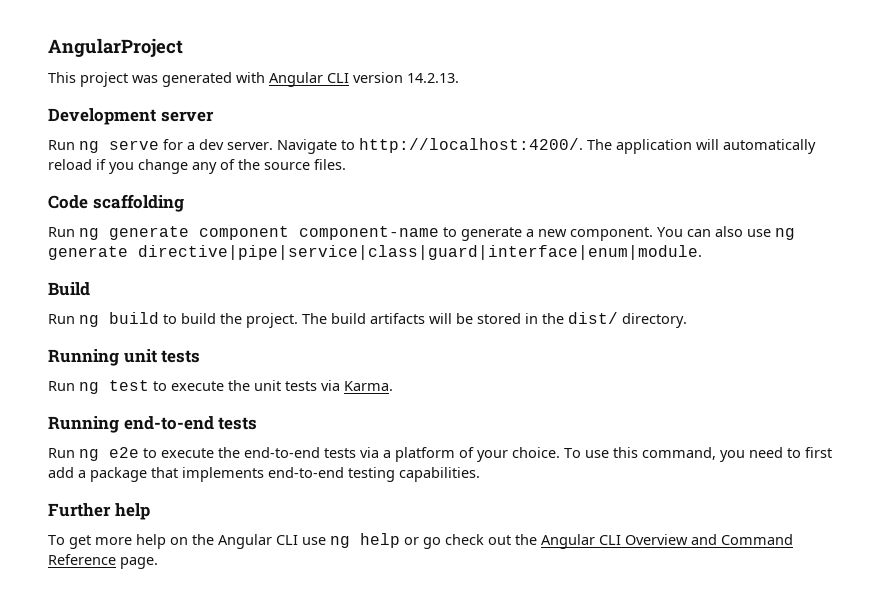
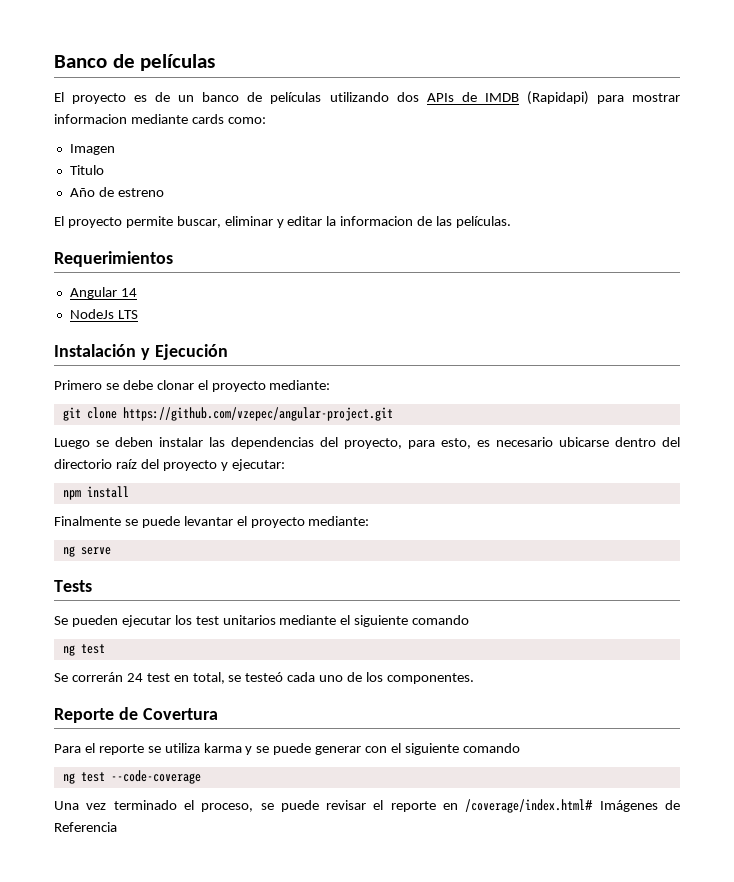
[48,38,183,57] [48,72,459,87] [48,108,214,125] [48,138,816,154] [48,159,346,174] [48,194,184,212] [48,226,795,241] [48,245,702,260] [48,282,90,296] [48,312,687,328] [48,349,201,366] [48,380,393,394] [48,416,258,433] [48,447,832,462] [48,467,480,482] [48,503,150,520] [48,533,793,549] [48,554,158,569] AngularProject // This project was generated with Angular CLI version 14.2.13. // Development server // Run ng serve for a dev server. Navigate to http://localhost:4200/. The application will automatically reload if you change any of the source files. // Code scaffolding // Run ng generate component component-name to generate a new component. You can also use ng generate directive|pipe|service|class|guard|interface|enum|module. // Build // Run ng build to build the project. The build artifacts will be stored in the dist/ directory. // Running unit tests // Run ng test to execute the unit tests via Karma. // Running end-to-end tests // Run ng e2e to execute the end-to-end tests via a platform of your choice. To use this command, you need to first add a package that implements end-to-end testing capabilities. // Further help // To get more help on the Angular CLI use ng help or go check out the Angular CLI Overview and Command Reference page. -> [54,54,216,71] [54,91,680,105] [54,114,266,124] [69,144,115,155] [69,165,104,175] [69,187,164,197] [54,216,512,228] [54,251,173,267] [69,287,137,299] [69,309,138,319] [54,344,228,360] [54,380,331,392] [62,407,393,421] [54,437,680,449] [54,459,285,471] [62,486,129,500] [54,516,370,528] [62,546,111,557] [54,580,92,592] [54,615,470,627] [62,644,105,656] [54,672,474,684] [54,707,218,723] [54,743,520,755] [62,770,201,784] [54,799,680,813] [54,822,117,832] Banco de películas // El proyecto es de un banco de películas utilizando dos APIs de IMDB (Rapidapi) para mostrar informacion mediante cards como: // Imagen // Titulo // Año de estreno // El proyecto permite buscar, eliminar y editar la informacion de las películas. // Requerimientos // Angular 14 // NodeJs LTS // Instalación y Ejecución // Primero se debe clonar el proyecto mediante: // git clone https://github.com/vzepec/angular-project.git // Luego se deben instalar las dependencias del proyecto, para esto, es necesario ubicarse dentro del directorio raíz del proyecto y ejecutar: // npm install // Finalmente se puede levantar el proyecto mediante: // ng serve // Tests // Se pueden ejecutar los test unitarios mediante el siguiente comando // ng test // Se correrán 24 test en total, se testeó cada uno de los componentes. // Reporte de Covertura // Para el reporte se utiliza karma y se puede generar con el siguiente comando // ng test --code-coverage // Una vez terminado el proceso, se puede revisar el reporte en /coverage/index.html# Imágenes de Referencia

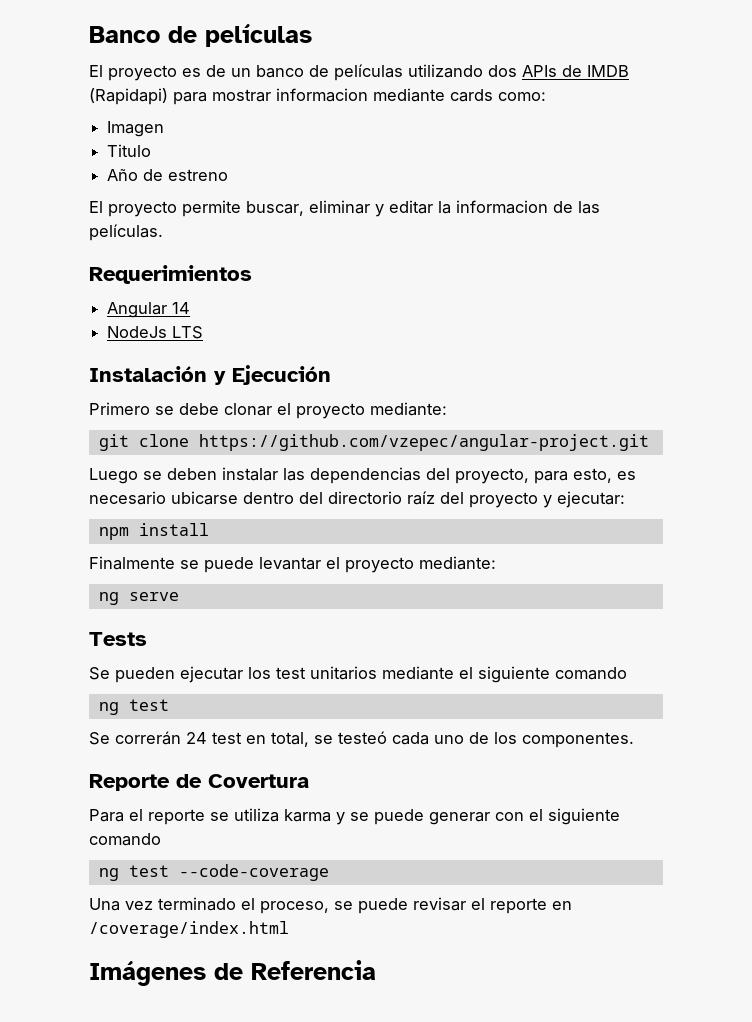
[465,799,594,813] /coverage/index.html# -> [89,921,289,938] /coverage/index.html //

